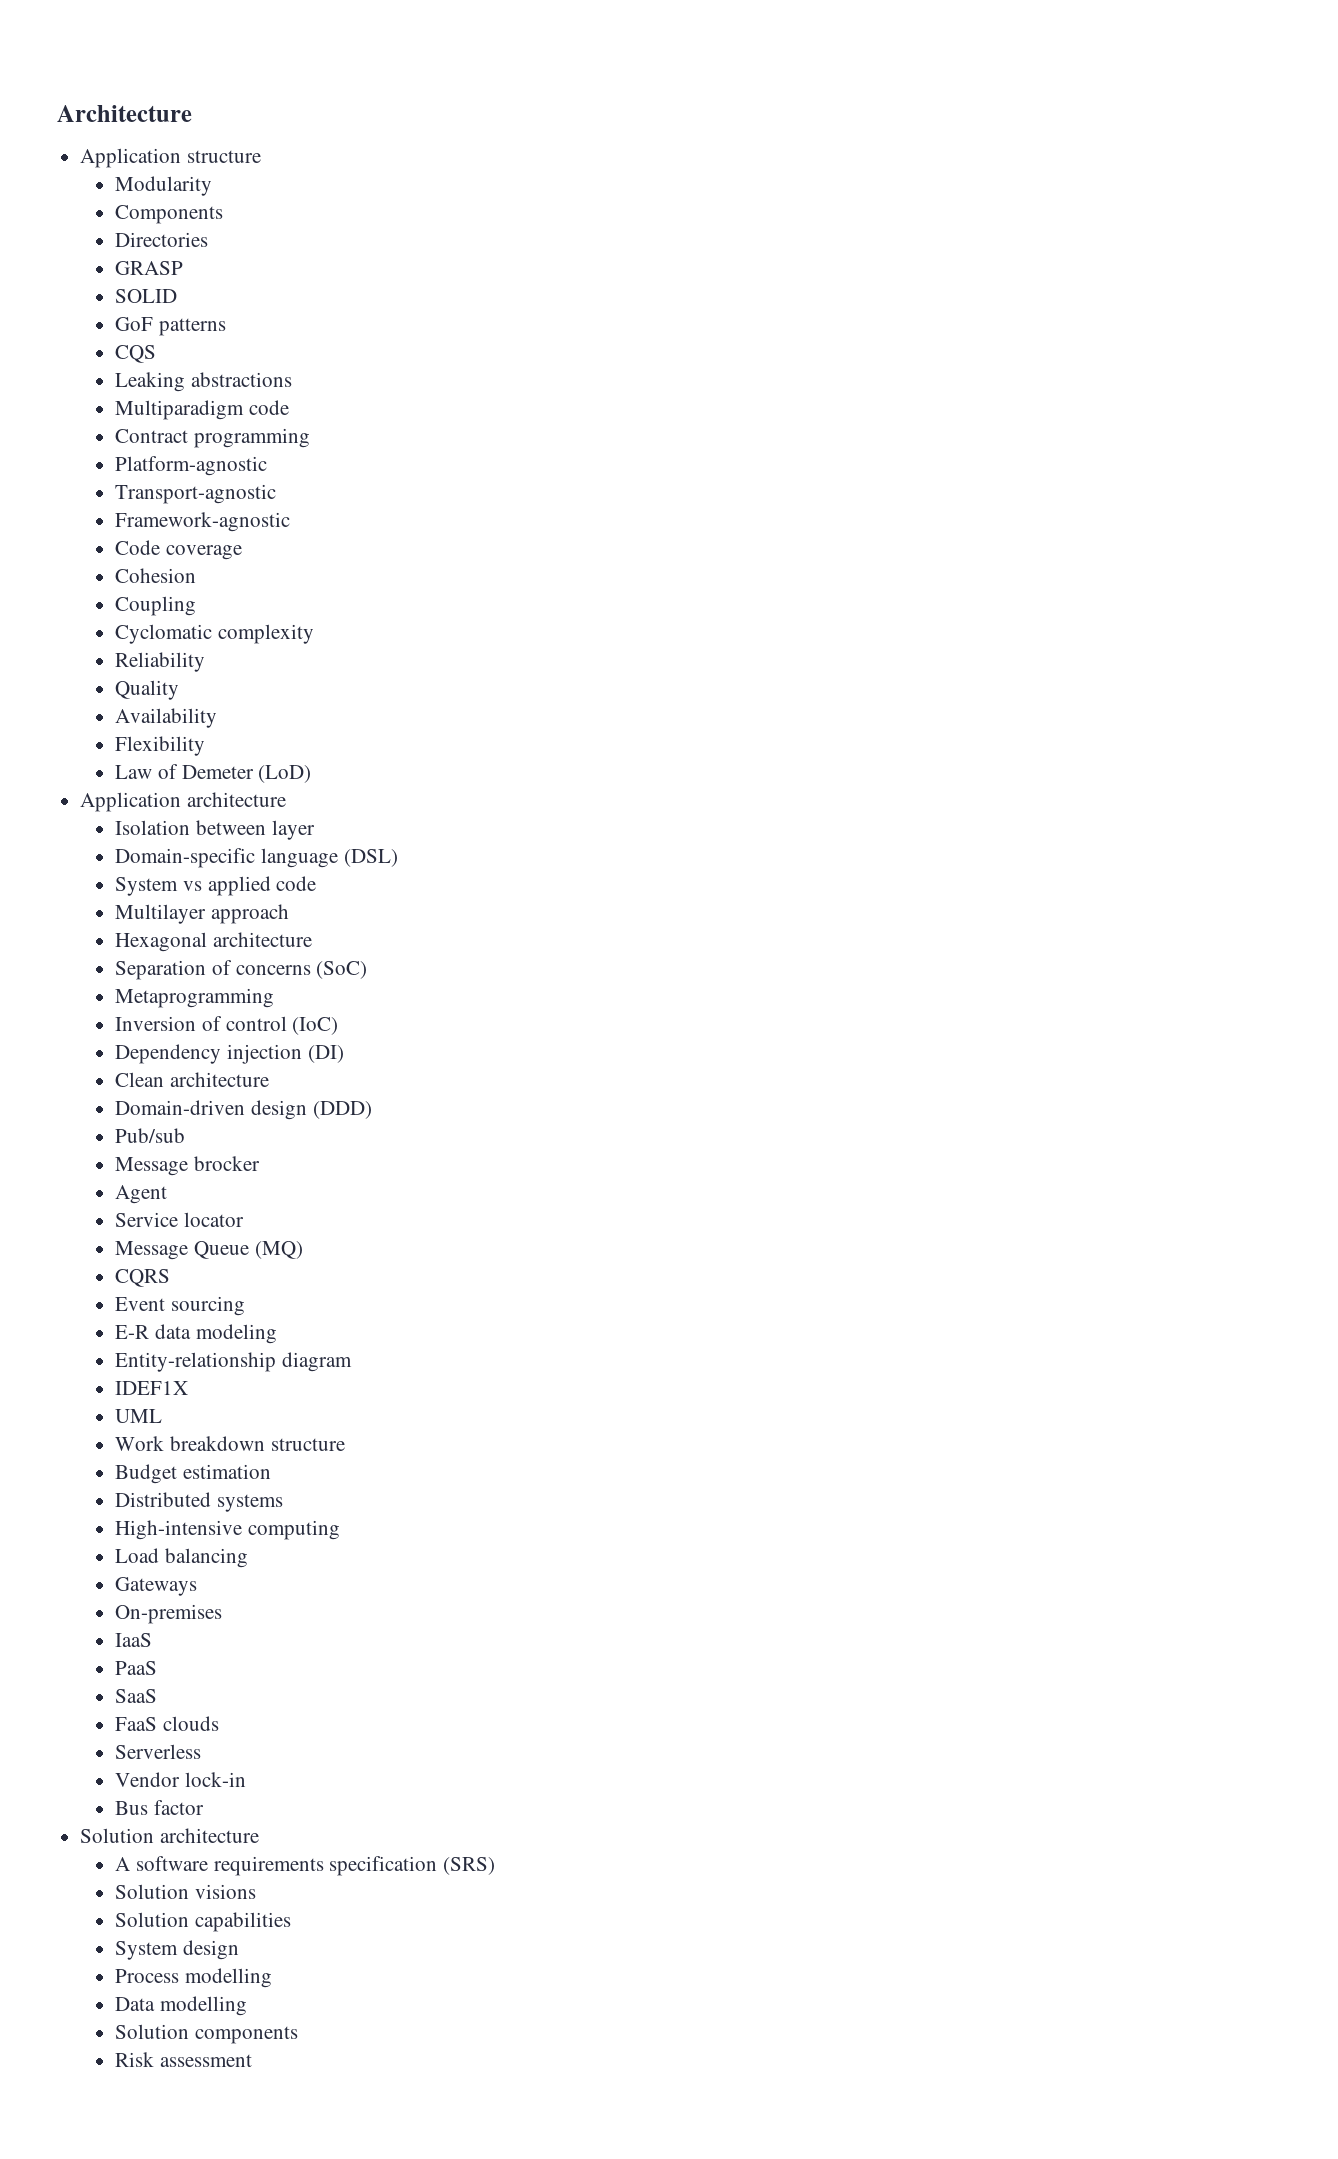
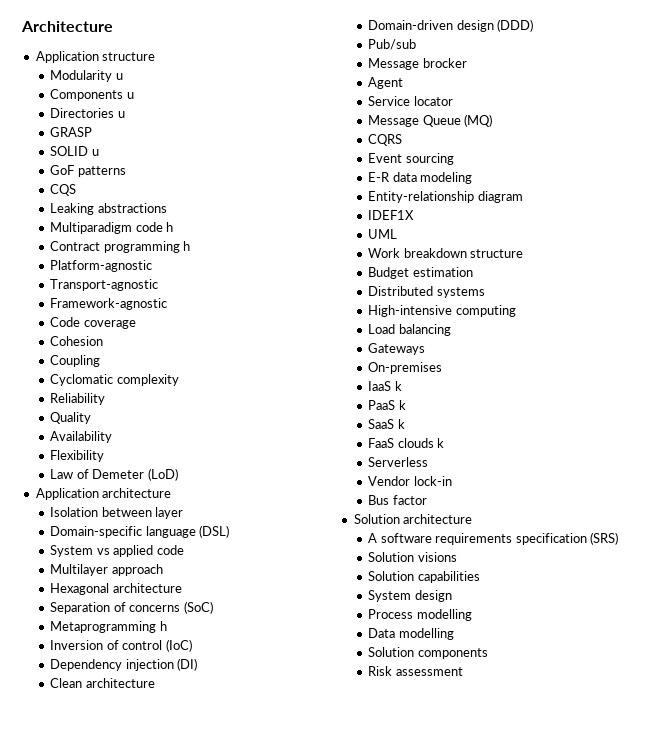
(213, 186) none -> [115,73,123,80] u
(224, 214) none -> [126,92,134,99] u
(209, 239) none -> [117,111,125,118] u
(178, 296) none -> [91,149,99,156] u
(289, 407) none -> [166,222,174,232] h
(310, 438) none -> [183,241,191,251] h
(275, 998) none -> [159,621,167,631] h
(153, 1640) none -> [394,381,402,391] k
(158, 1668) none -> [398,400,406,410] k
(158, 1696) none -> [397,419,405,429] k
(219, 1723) none -> [437,438,445,448] k

